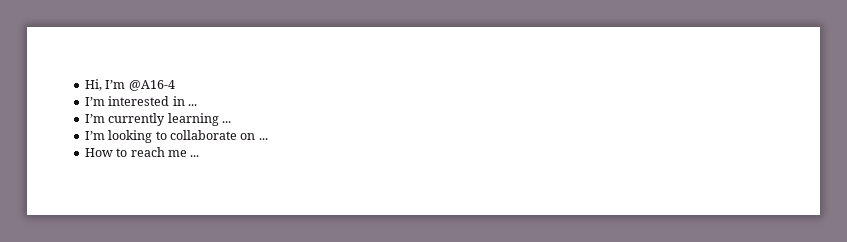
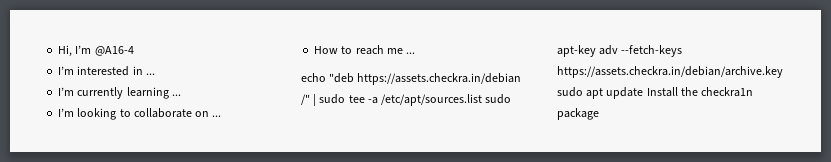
(200, 156) none -> [301,73,522,85] [301,94,512,106] [557,45,683,57] [557,66,783,78] [557,87,754,99] [557,108,599,120] // echo "deb https://assets.checkra.in/debian /" | sudo tee -a /etc/apt/sources.list sudo apt-key adv --fetch-keys https://assets.checkra.in/debian/archive.key sudo apt update Install the checkra1n package

